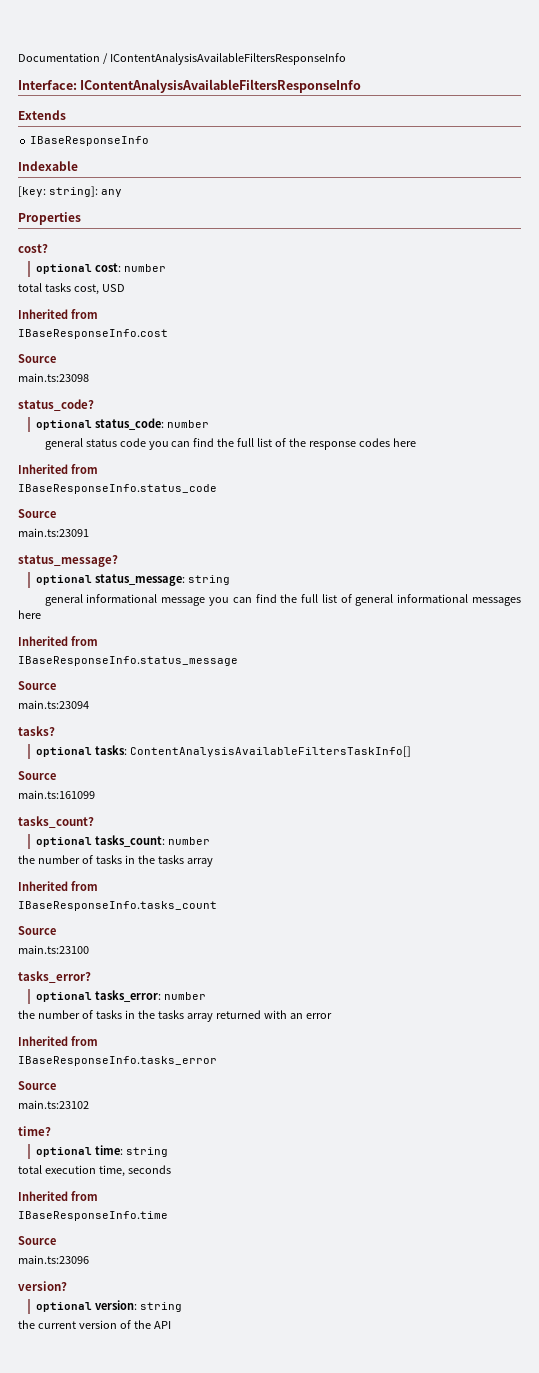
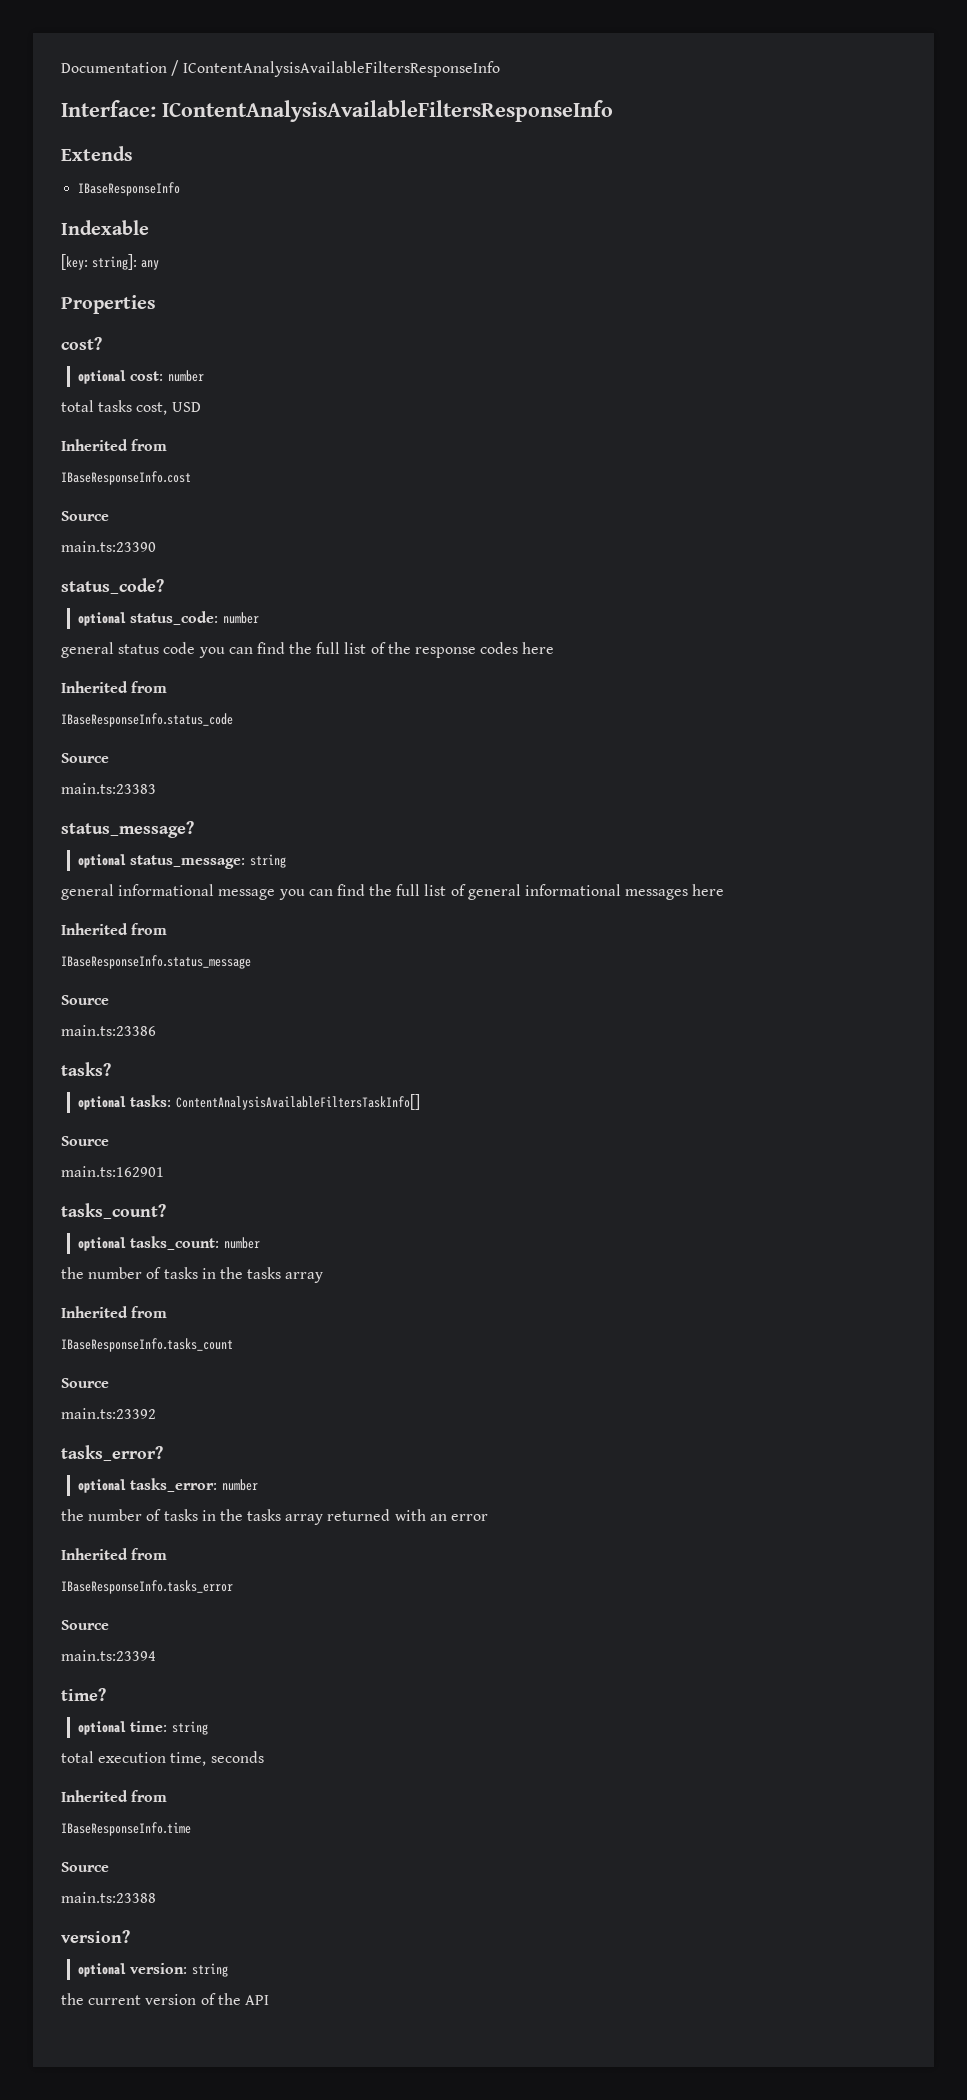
[18,373,89,382] main.ts:23098 -> [61,541,156,552] main.ts:23390
[18,528,89,537] main.ts:23091 -> [61,783,156,794] main.ts:23383
[18,700,89,709] main.ts:23094 -> [61,1025,156,1036] main.ts:23386
[18,790,95,799] main.ts:161099 -> [61,1166,164,1177] main.ts:162901
[18,945,89,954] main.ts:23100 -> [61,1408,156,1419] main.ts:23392
[18,1100,89,1109] main.ts:23102 -> [61,1650,156,1661] main.ts:23394
[18,1255,89,1264] main.ts:23096 -> [61,1892,156,1903] main.ts:23388

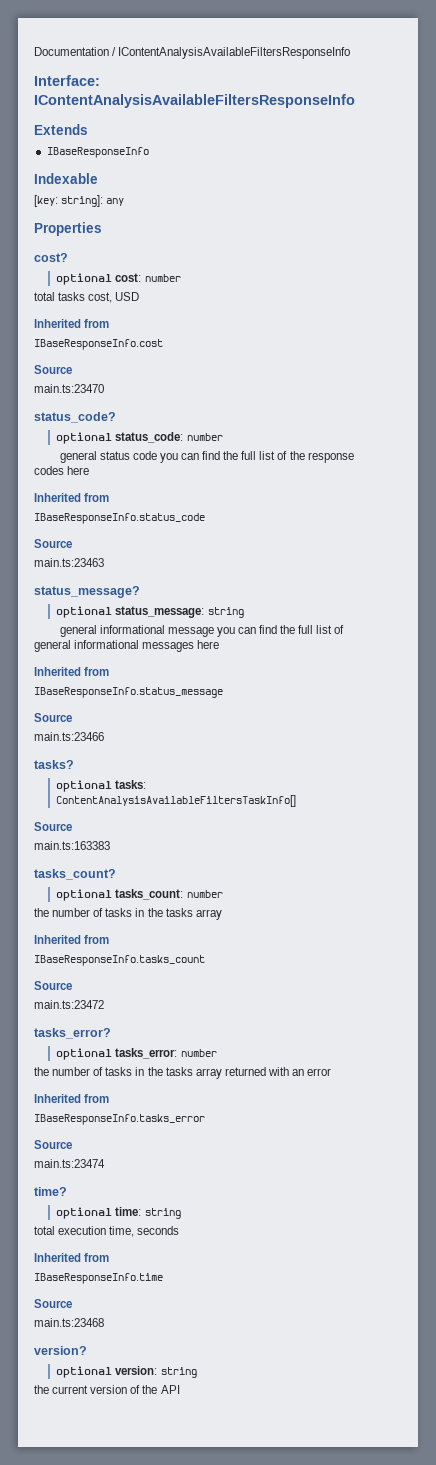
[61,541,156,552] main.ts:23390 -> [34,384,104,393] main.ts:23470
[61,783,156,794] main.ts:23383 -> [34,558,104,567] main.ts:23463
[61,1025,156,1036] main.ts:23386 -> [34,732,104,741] main.ts:23466
[61,1166,164,1177] main.ts:162901 -> [34,841,110,850] main.ts:163383
[61,1408,156,1419] main.ts:23392 -> [34,1000,104,1009] main.ts:23472
[61,1650,156,1661] main.ts:23394 -> [34,1159,105,1168] main.ts:23474
[61,1892,156,1903] main.ts:23388 -> [34,1318,104,1327] main.ts:23468

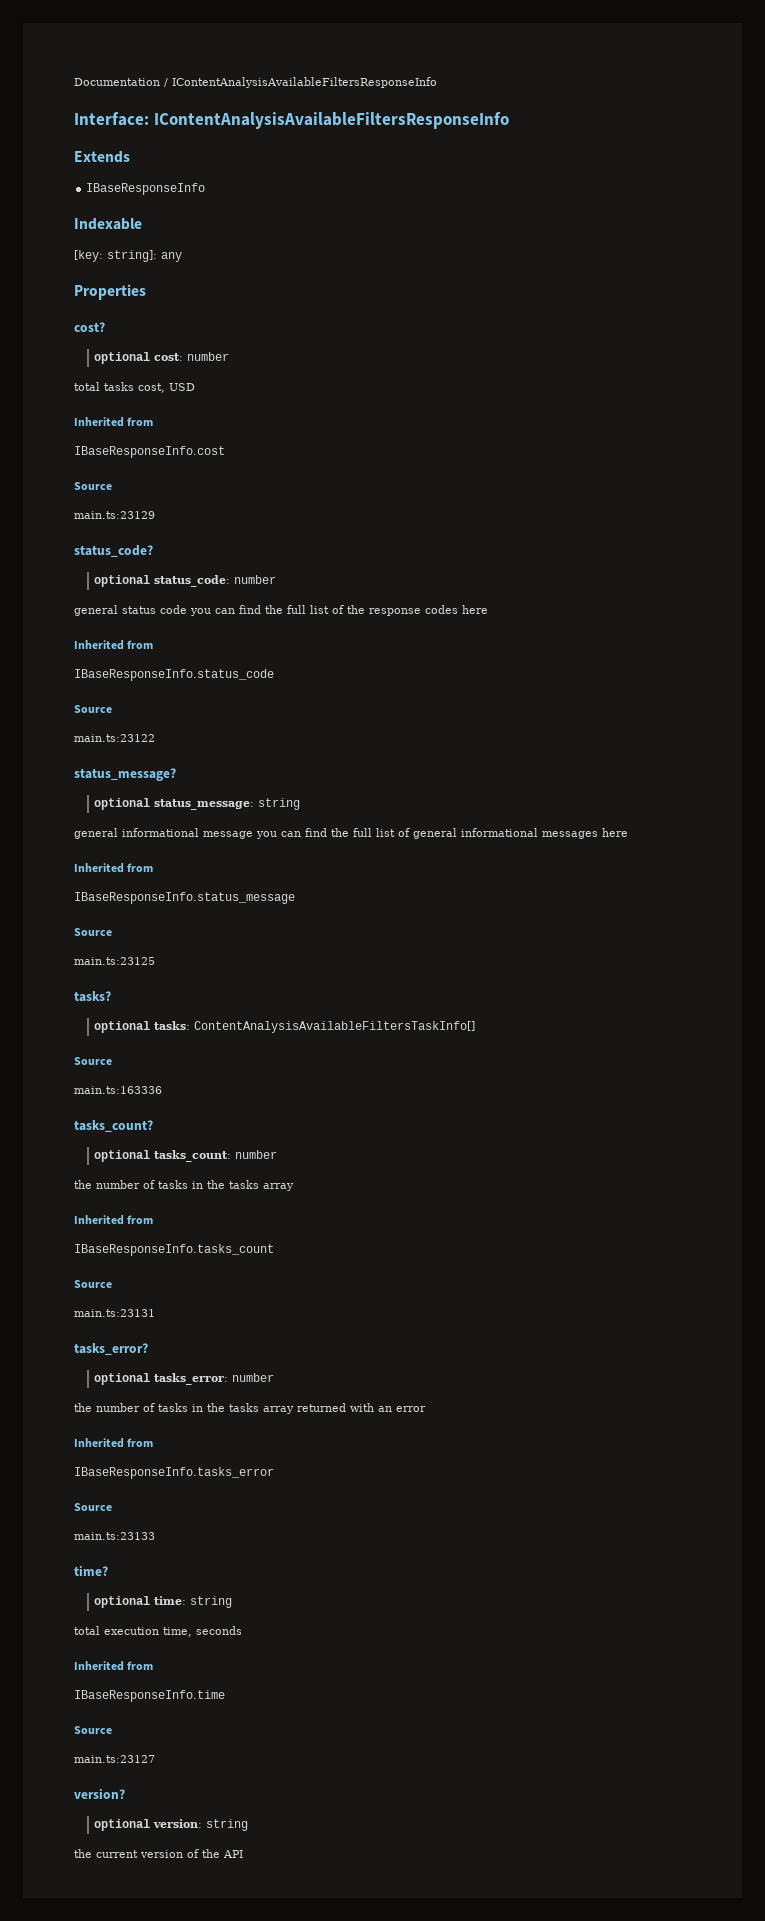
[34,384,104,393] main.ts:23470 -> [74,511,155,519] main.ts:23129
[34,558,104,567] main.ts:23463 -> [74,734,155,742] main.ts:23122
[34,732,104,741] main.ts:23466 -> [74,957,155,965] main.ts:23125
[34,841,110,850] main.ts:163383 -> [74,1086,162,1094] main.ts:163336
[34,1000,104,1009] main.ts:23472 -> [74,1309,155,1317] main.ts:23131
[34,1159,105,1168] main.ts:23474 -> [74,1532,155,1540] main.ts:23133
[34,1318,104,1327] main.ts:23468 -> [74,1755,155,1763] main.ts:23127

